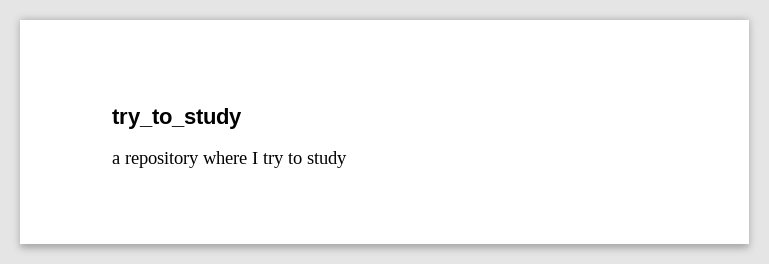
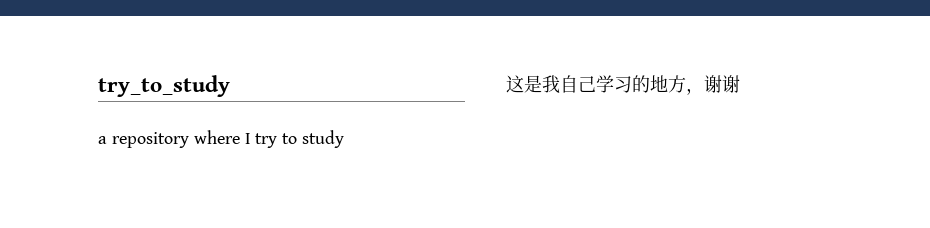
(347, 159) none -> [506,75,740,95] // 这是我自己学习的地方，谢谢

